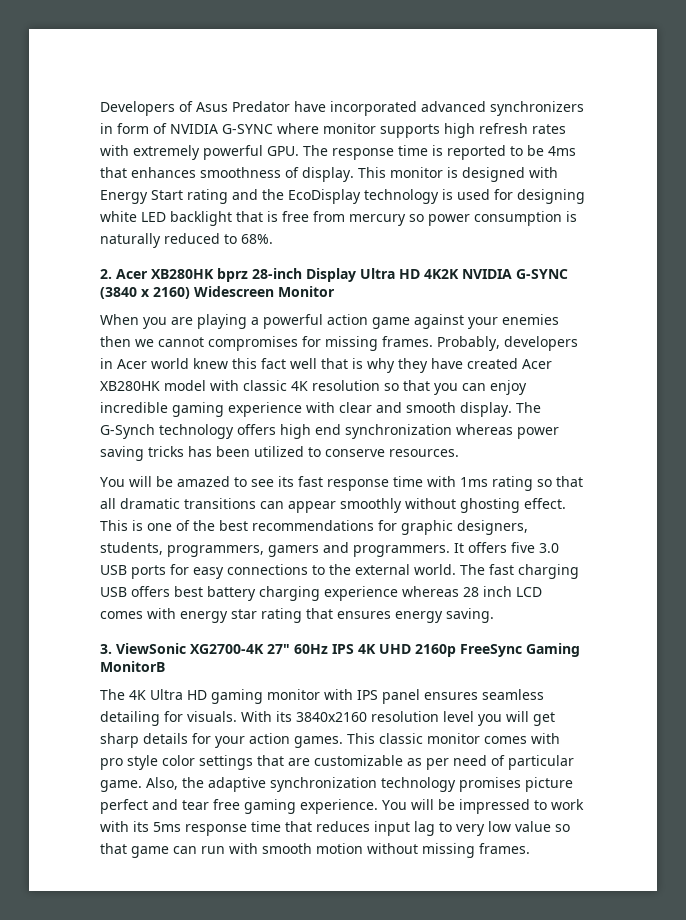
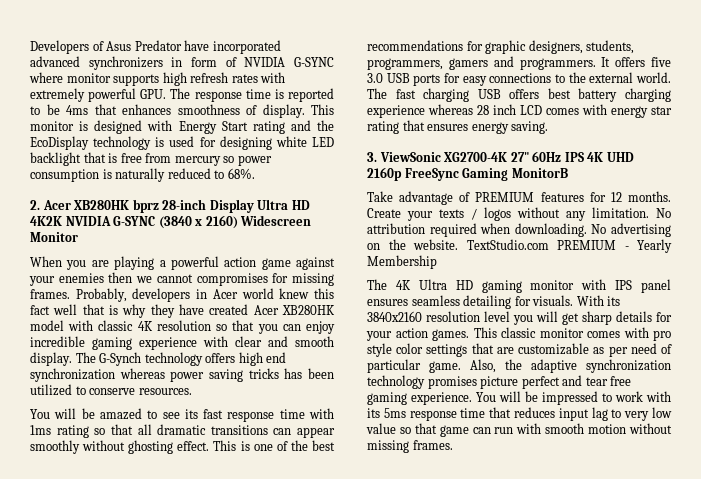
(165, 666) none -> [367,191,671,205] [367,207,671,221] [367,223,671,237] [367,239,672,253] [367,255,437,269] // Take advantage of PREMIUM features for 12 months. Create your texts / logos without any limitation. No attribution required when downloading. No advertising on the website. TextStudio.com PREMIUM - Yearly Membership

